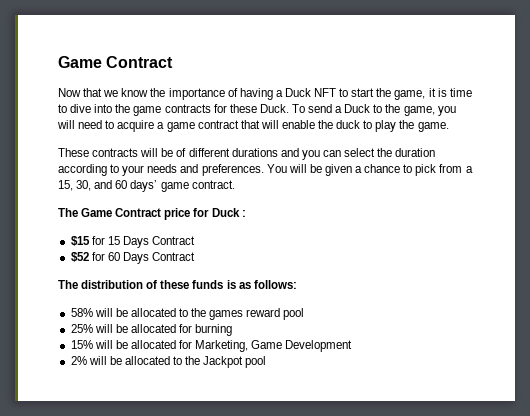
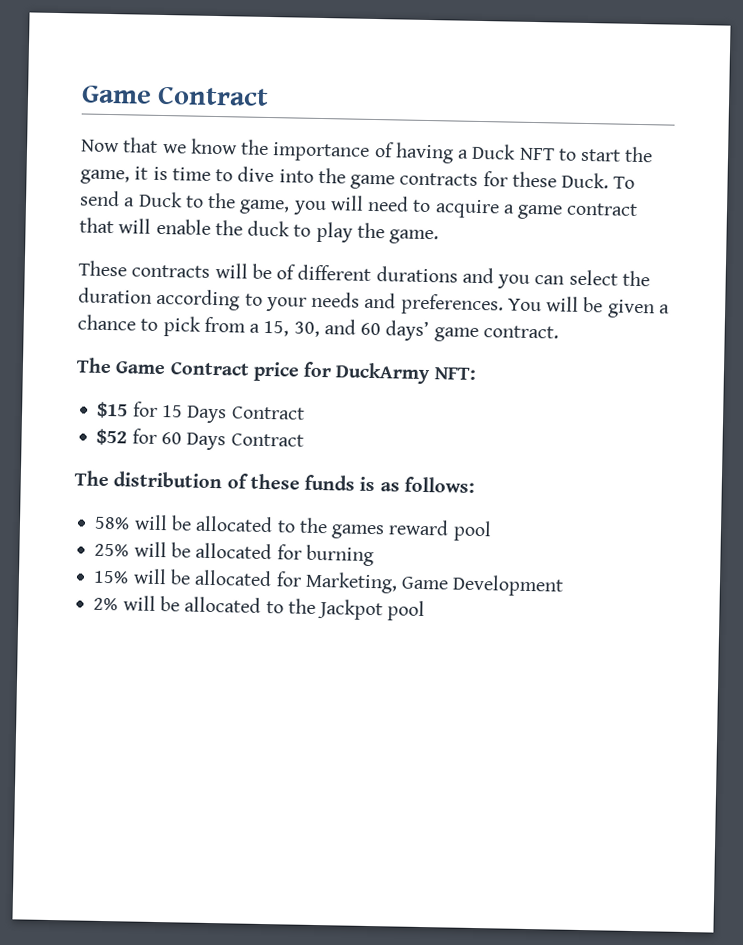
[211,208,246,217] Duck : -> [335,362,476,385] DuckArmy NFT:

